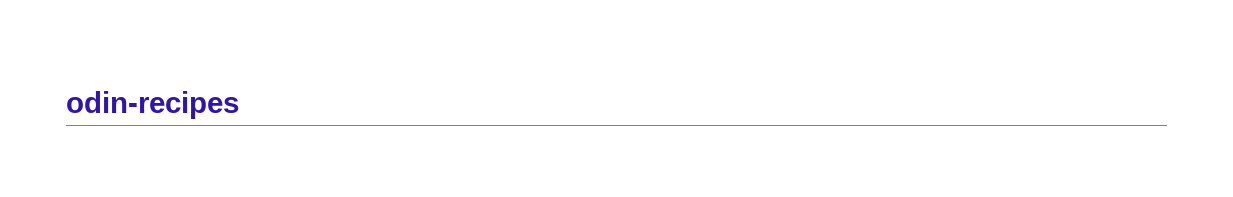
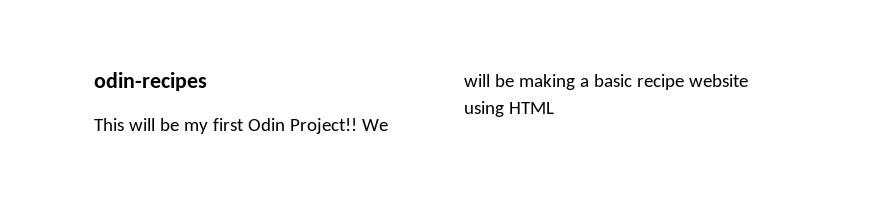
(239, 105) none -> [94,118,388,134] [464,74,748,90] [464,101,554,117] // This will be my first Odin Project!! We will be making a basic recipe website using HTML

